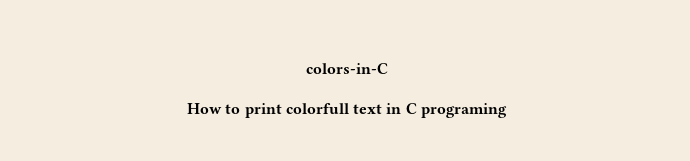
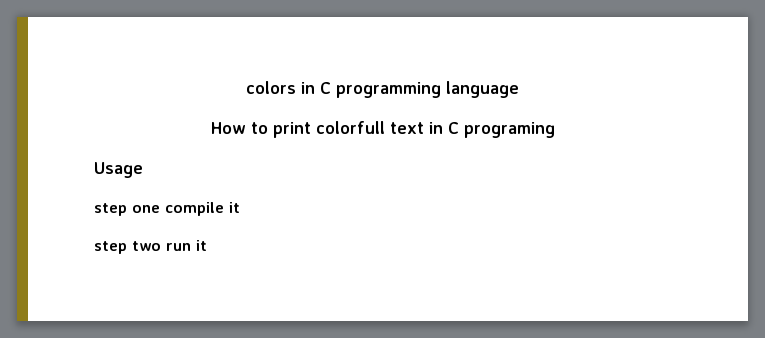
[305,63,388,74] colors-in-C -> [246,81,519,98] colors in C programming language
(508, 110) none -> [94,162,143,178] [94,202,240,216] [94,240,207,254] // Usage // step one compile it // step two run it

